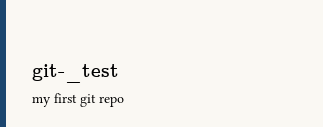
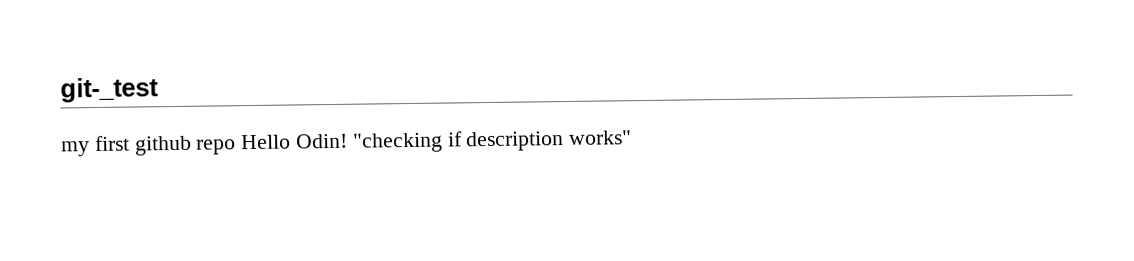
[80,94,124,107] git repo -> [134,130,633,156] github repo Hello Odin! "checking if description works"

